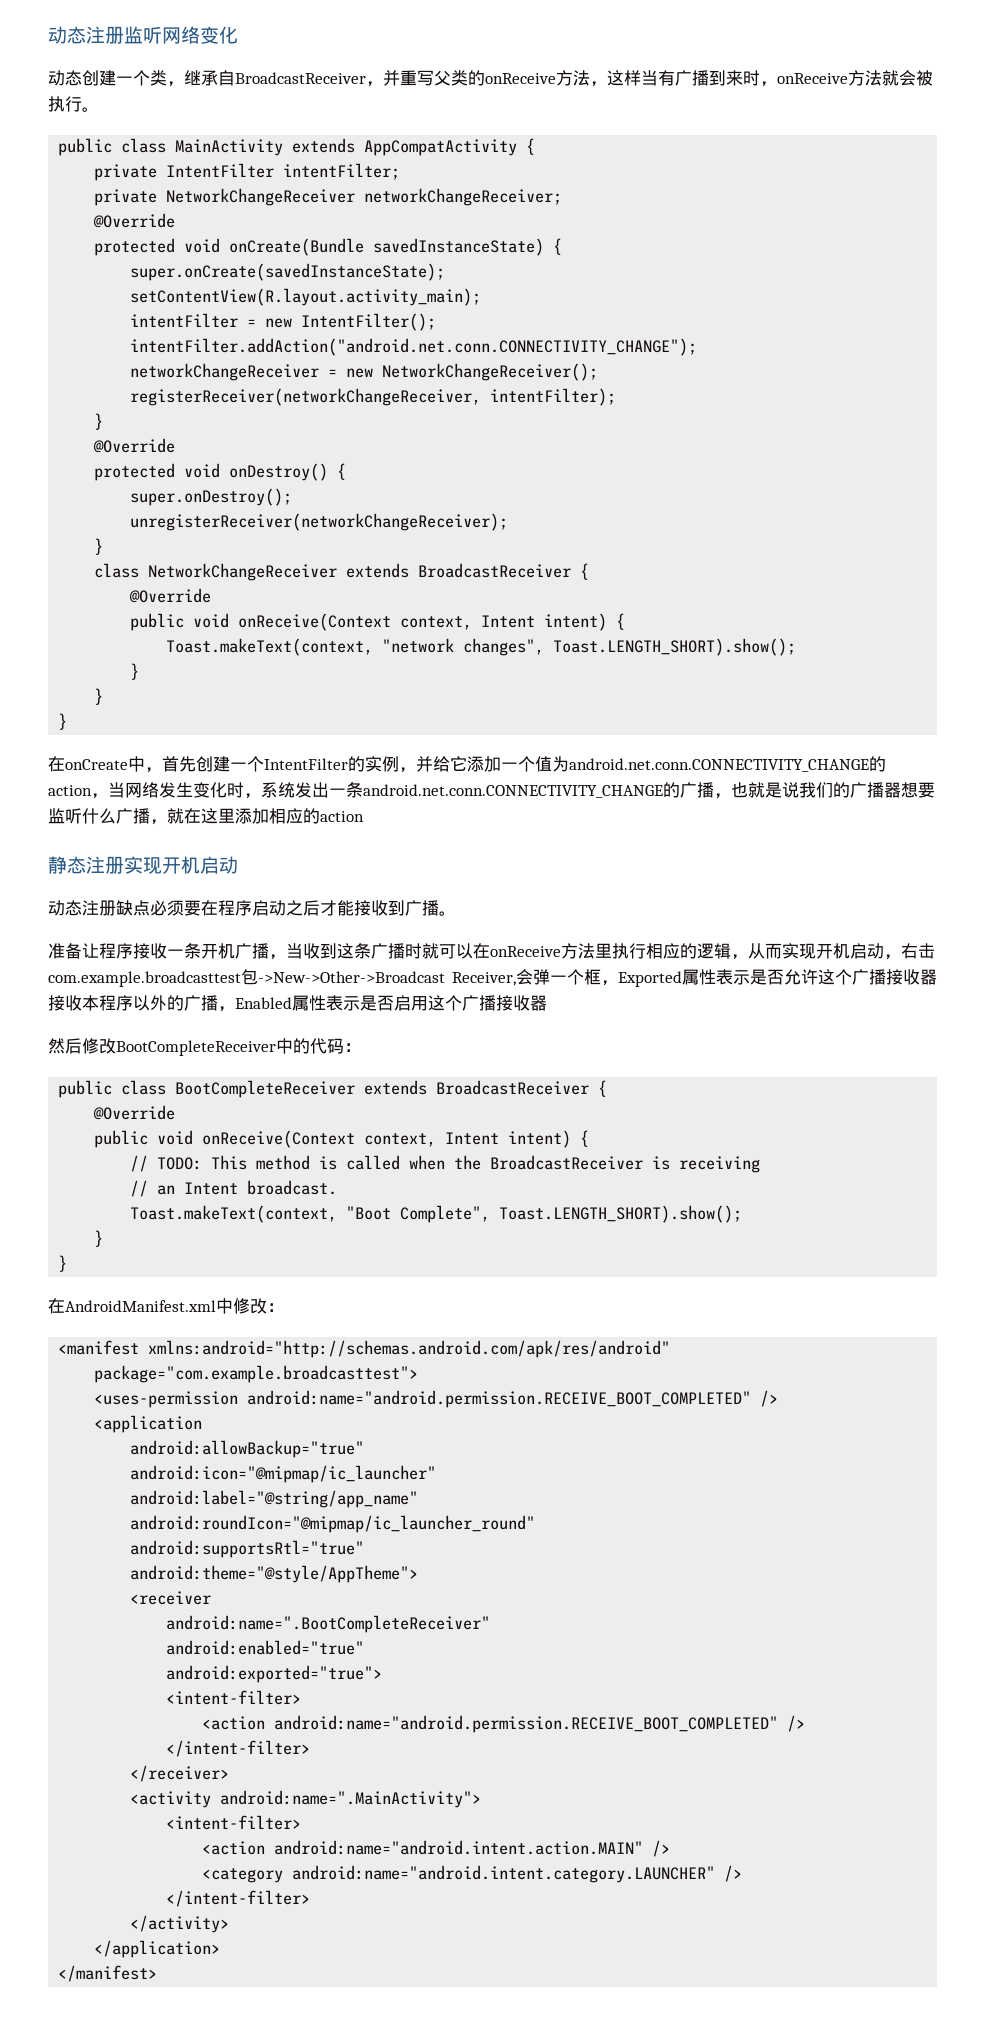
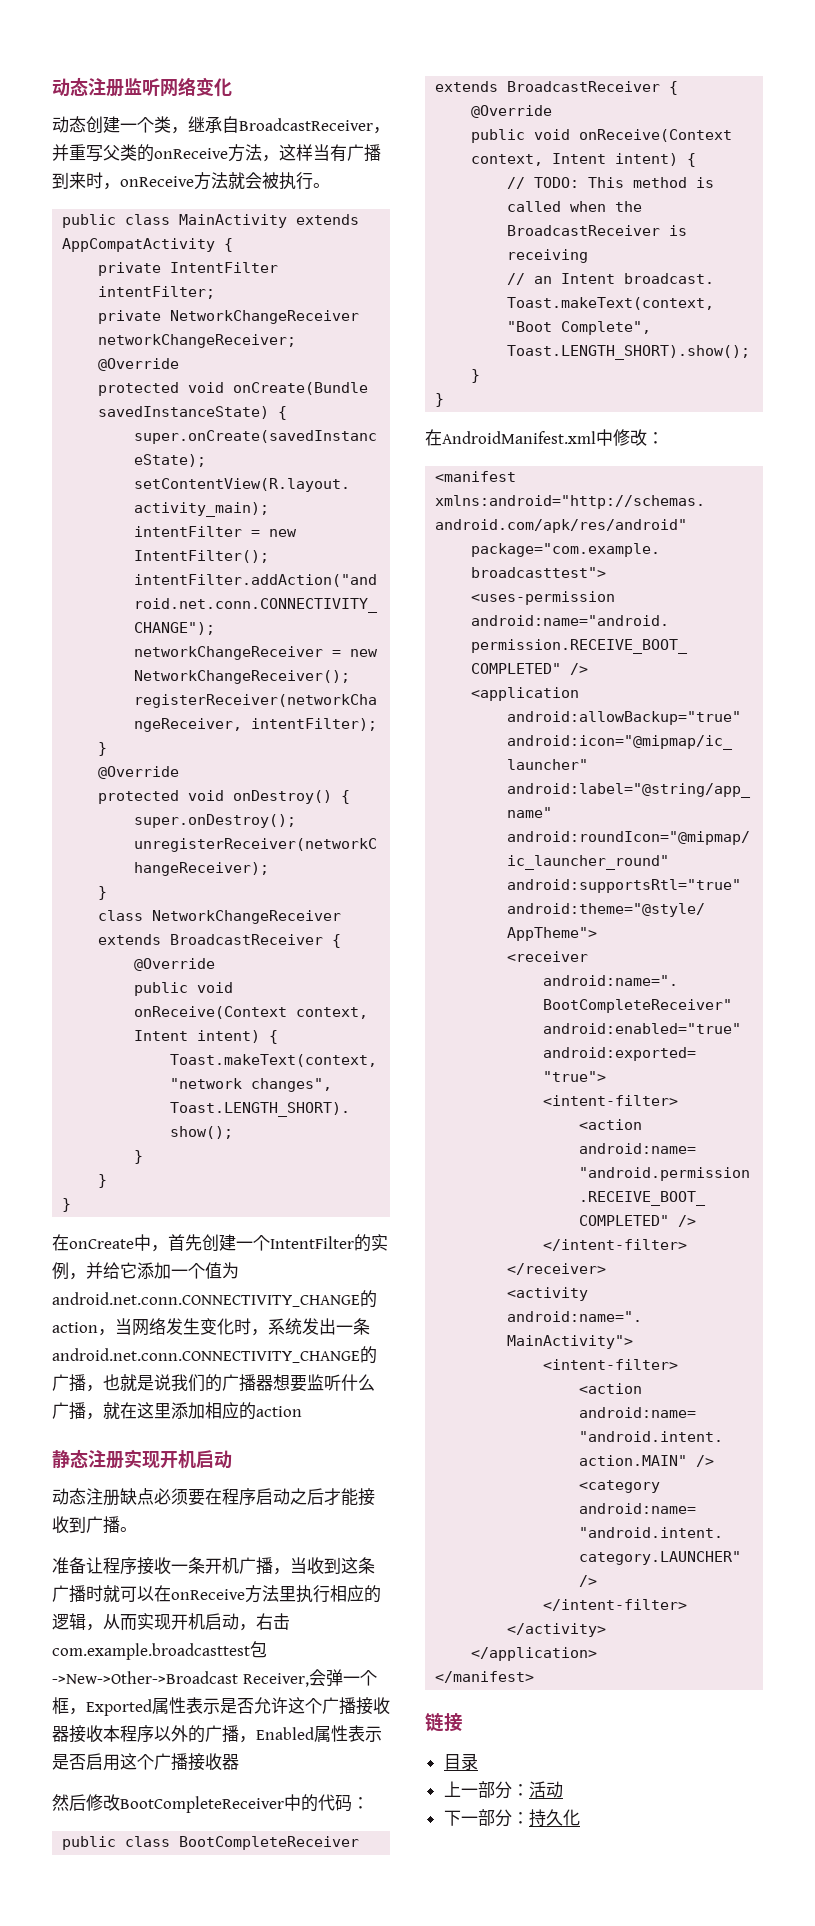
(158, 1973) none -> [425,1713,463,1732] [443,1753,478,1770] [443,1781,563,1799] [443,1809,580,1827] // 链接 // 目录 // 上一部分：活动 // 下一部分：持久化

